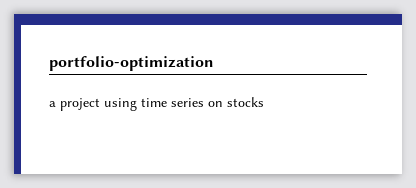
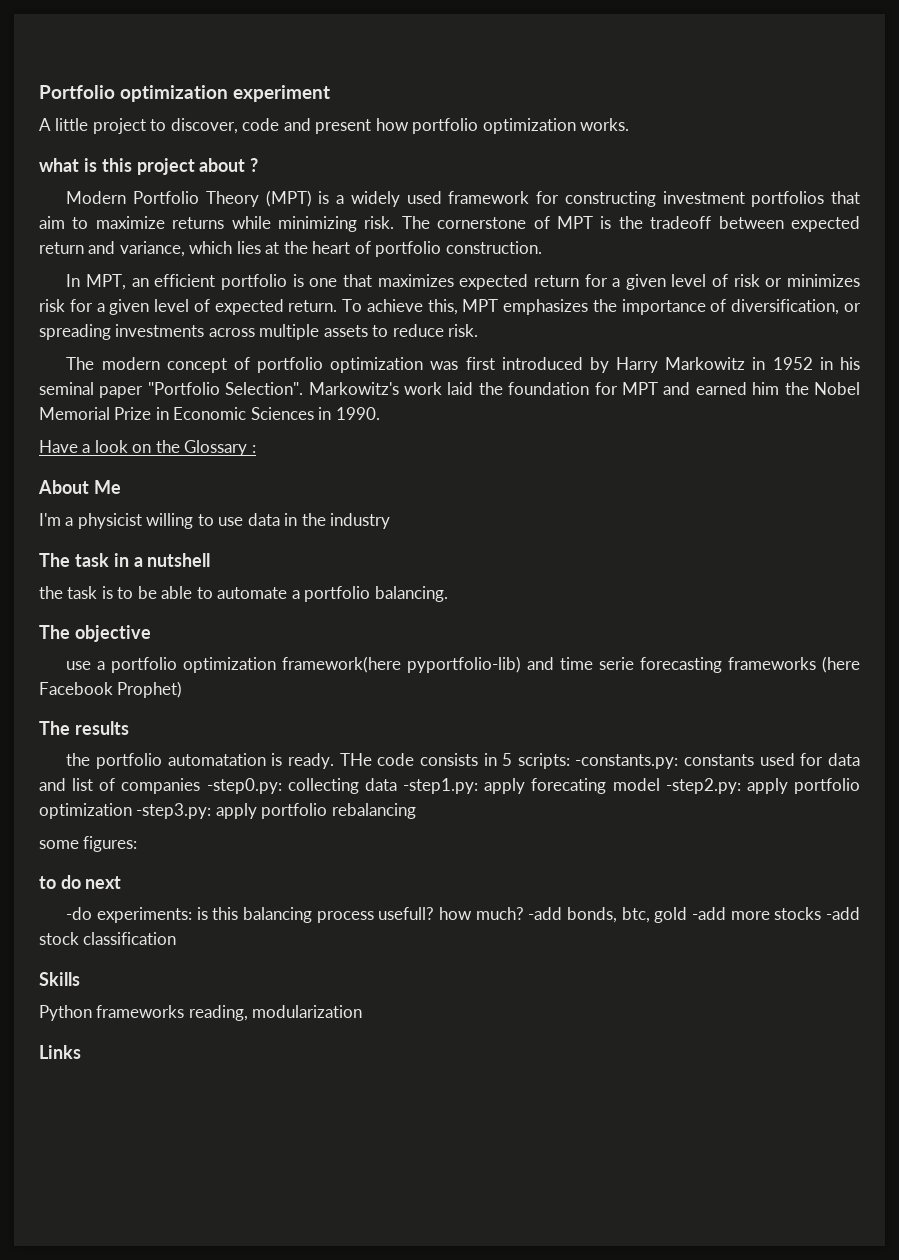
[49,56,214,71] [49,97,264,111] portfolio-optimization // a project using time series on stocks -> [39,85,331,102] [39,118,630,134] [39,158,259,175] [66,190,860,207] [39,216,860,232] [39,241,542,257] [66,274,861,290] [39,299,861,315] [39,324,479,340] [66,357,860,373] [39,382,860,398] [39,407,380,420] [39,440,256,456] [38,480,121,494] [39,513,391,529] [39,553,211,567] [39,586,448,602] [39,625,151,642] [66,656,861,673] [39,681,183,698] [39,721,129,735] [66,753,860,769] [39,778,861,794] [39,803,416,819] [39,836,138,852] [39,875,122,889] [66,907,860,923] [39,932,177,945] [39,972,80,986] [39,1005,363,1021] [39,1045,81,1059] Portfolio optimization experiment // A little project to discover, code and present how portfolio optimization works. // what is this project about ? // Modern Portfolio Theory (MPT) is a widely used framework for constructing investment portfolios that aim to maximize returns while minimizing risk. The cornerstone of MPT is the tradeoff between expected return and variance, which lies at the heart of portfolio construction. // In MPT, an efficient portfolio is one that maximizes expected return for a given level of risk or minimizes risk for a given level of expected return. To achieve this, MPT emphasizes the importance of diversification, or spreading investments across multiple assets to reduce risk. // The modern concept of portfolio optimization was first introduced by Harry Markowitz in 1952 in his seminal paper "Portfolio Selection". Markowitz's work laid the foundation for MPT and earned him the Nobel Memorial Prize in Economic Sciences in 1990. // Have a look on the Glossary : // About Me // I'm a physicist willing to use data in the industry // The task in a nutshell // the task is to be able to automate a portfolio balancing. // The objective // use a portfolio optimization framework(here pyportfolio-lib) and time serie forecasting frameworks (here Facebook Prophet) // The results // the portfolio automatation is ready. THe code consists in 5 scripts: -constants.py: constants used for data and list of companies -step0.py: collecting data -step1.py: apply forecating model -step2.py: apply portfolio optimization -step3.py: apply portfolio rebalancing // some figures: // to do next // -do experiments: is this balancing process usefull? how much? -add bonds, btc, gold -add more stocks -add stock classification // Skills // Python frameworks reading, modularization // Links

